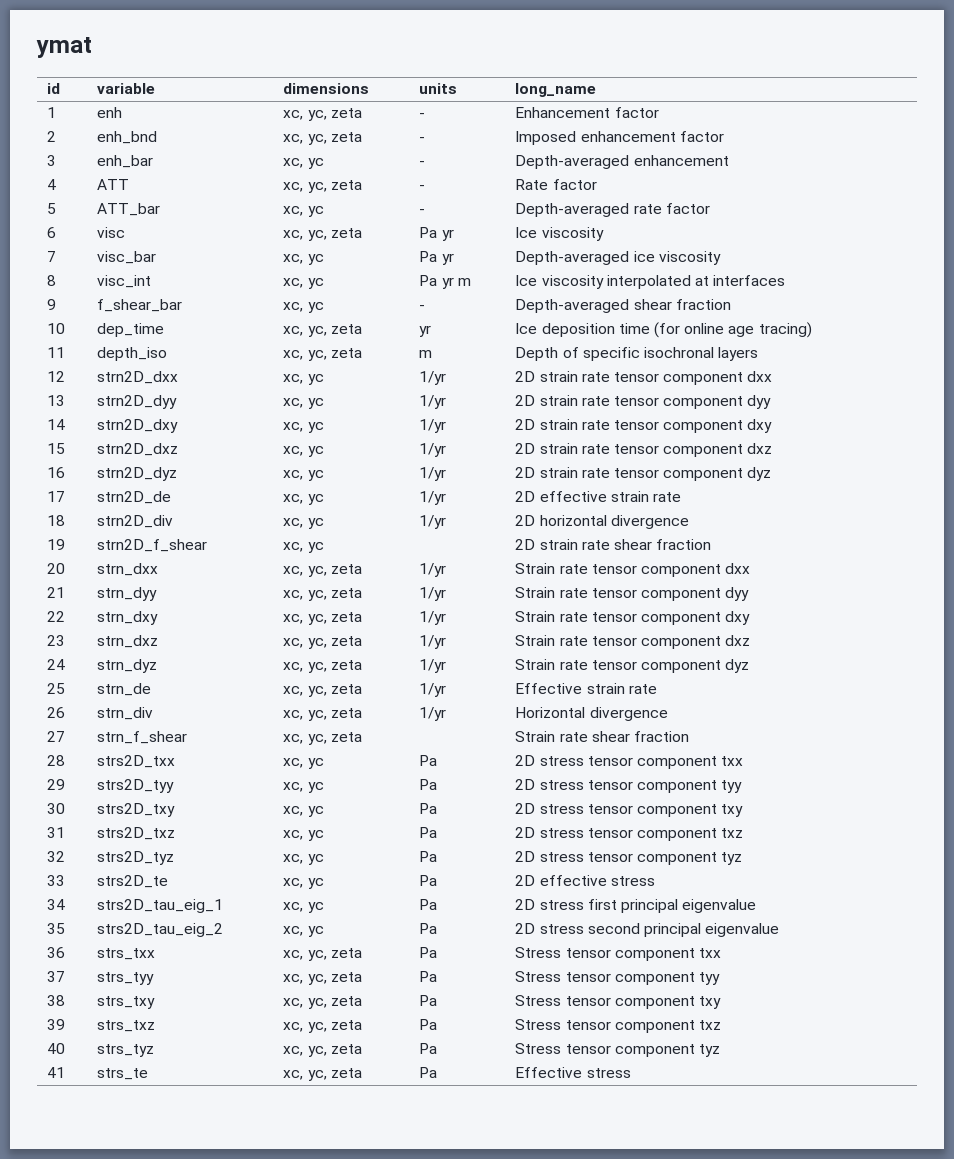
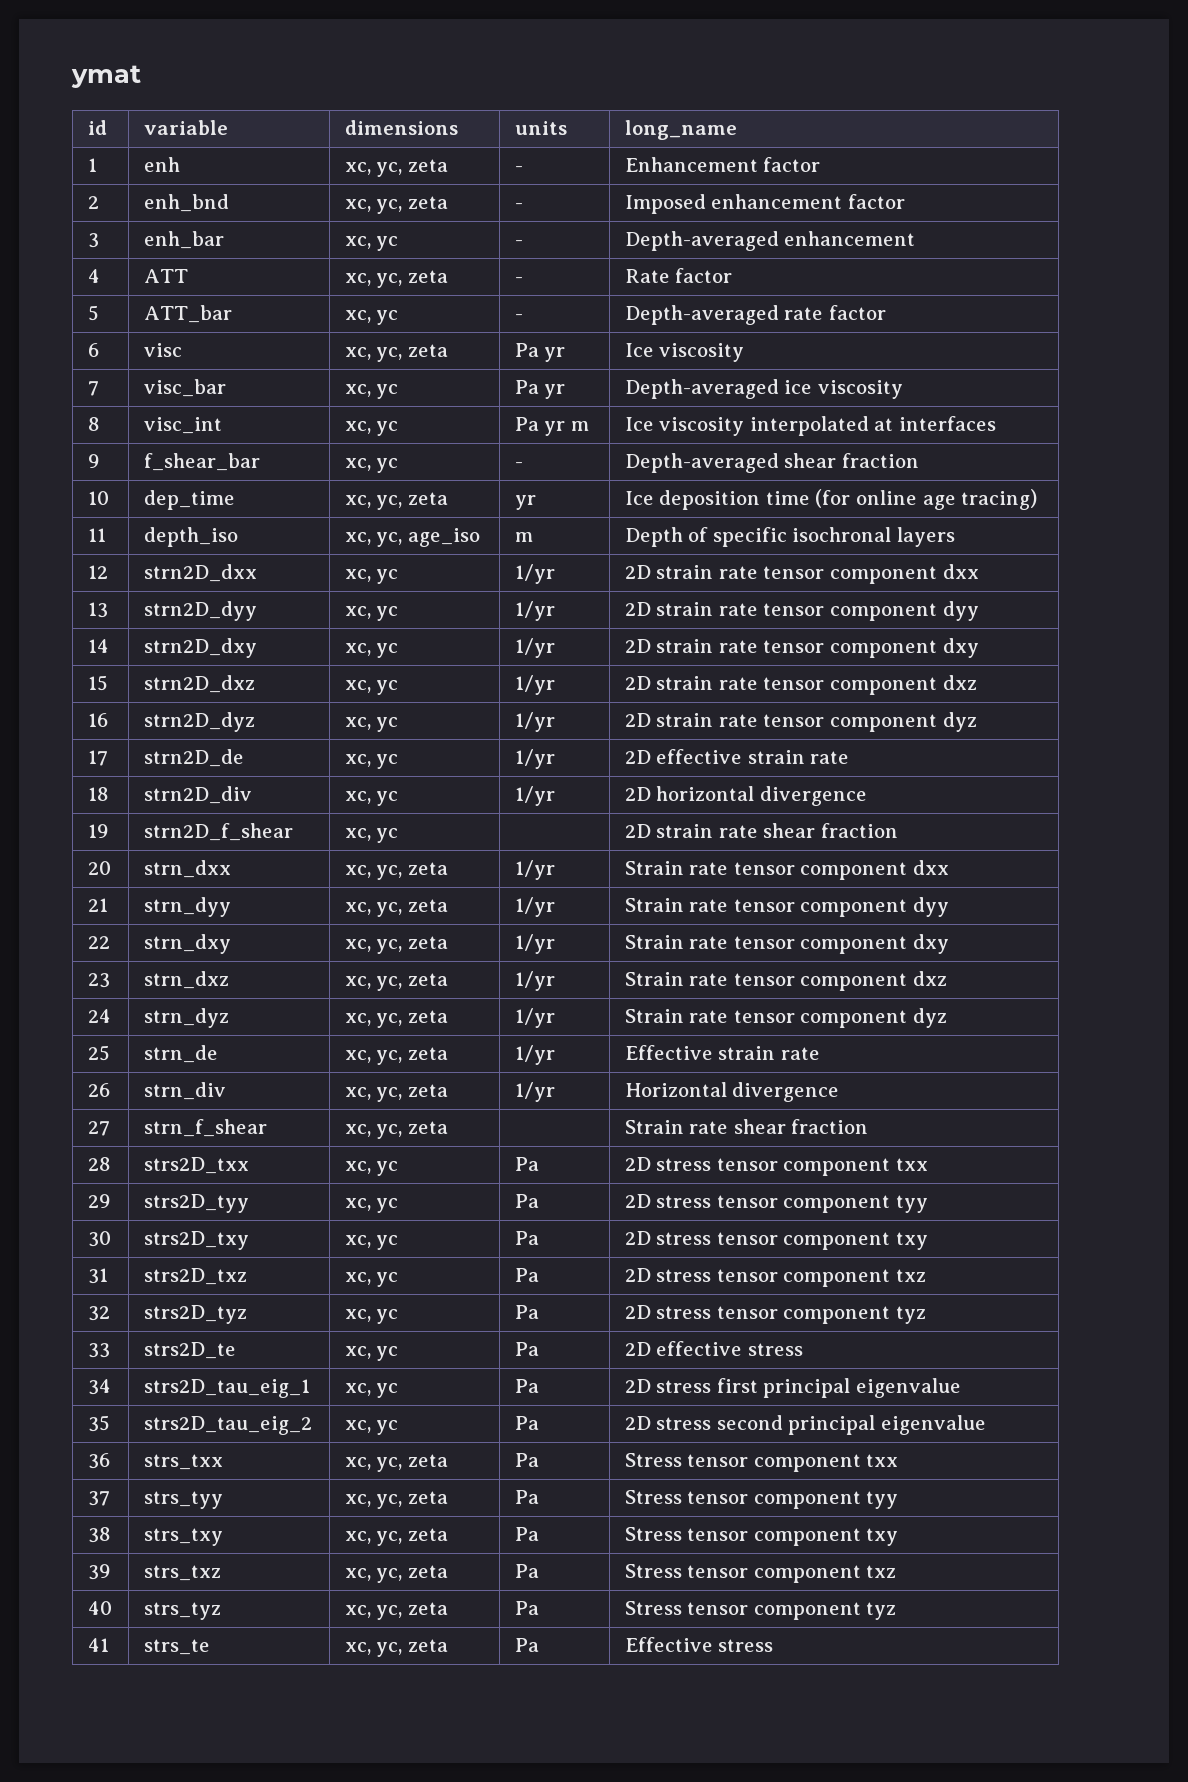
[330,348,362,358] zeta -> [407,528,480,547] age_iso

